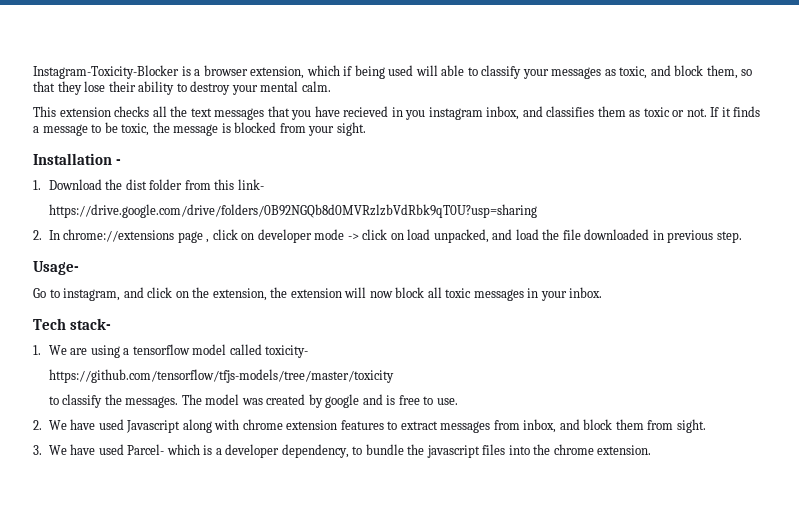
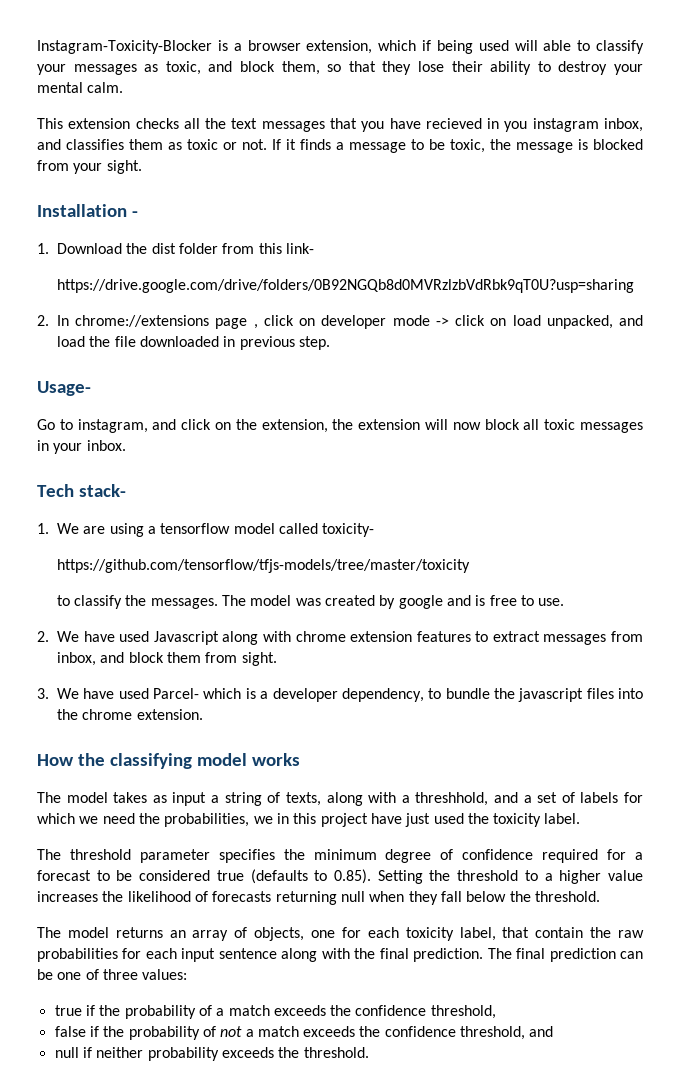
(652, 450) none -> [37,753,300,769] [37,792,643,806] [37,813,581,827] [37,849,643,863] [37,869,643,884] [37,891,600,905] [37,927,645,941] [37,948,643,962] [37,969,188,980] [54,1005,496,1019] [54,1026,554,1040] [54,1047,369,1061] // How the classifying model works // The model takes as input a string of texts, along with a threshhold, and a set of labels for which we need the probabilities, we in this project have just used the toxicity label. // The threshold parameter specifies the minimum degree of confidence required for a forecast to be considered true (defaults to 0.85). Setting the threshold to a higher value increases the likelihood of forecasts returning null when they fall below the threshold. // The model returns an array of objects, one for each toxicity label, that contain the raw probabilities for each input sentence along with the final prediction. The final prediction can be one of three values: // true if the probability of a match exceeds the confidence threshold, // false if the probability of not a match exceeds the confidence threshold, and // null if neither probability exceeds the threshold.

